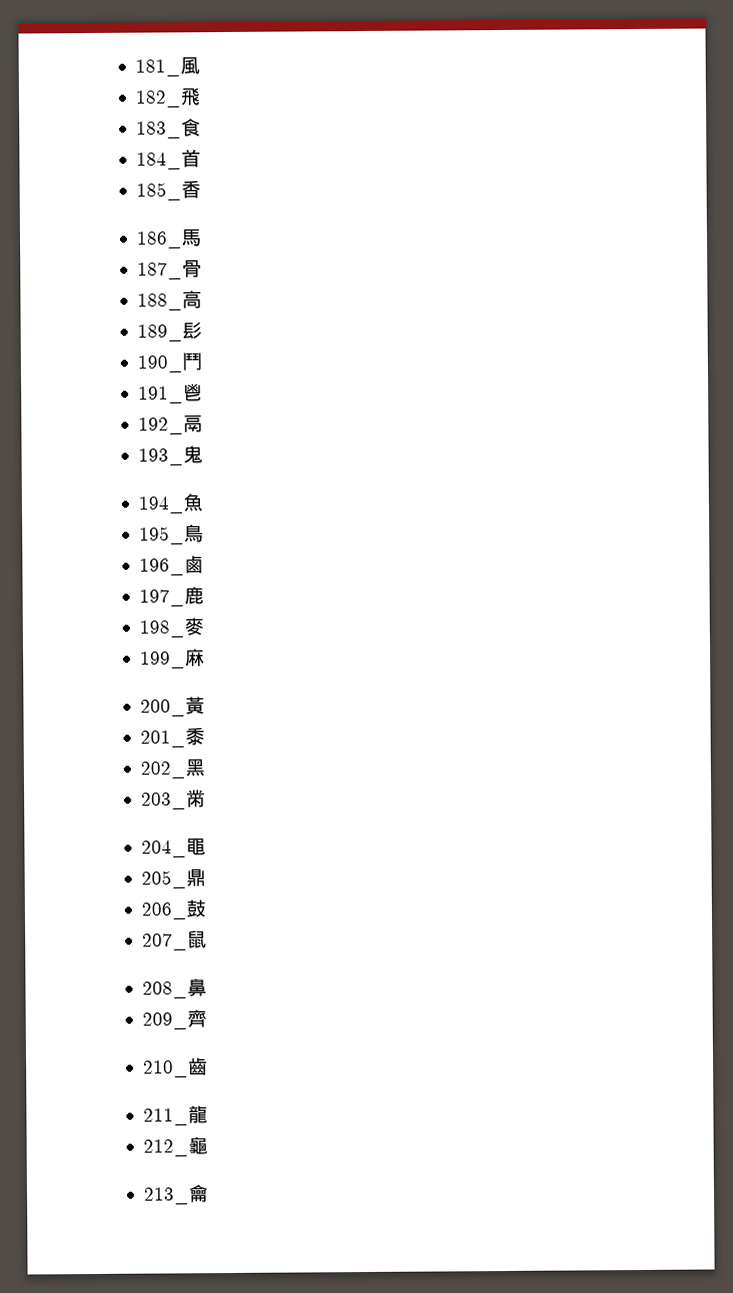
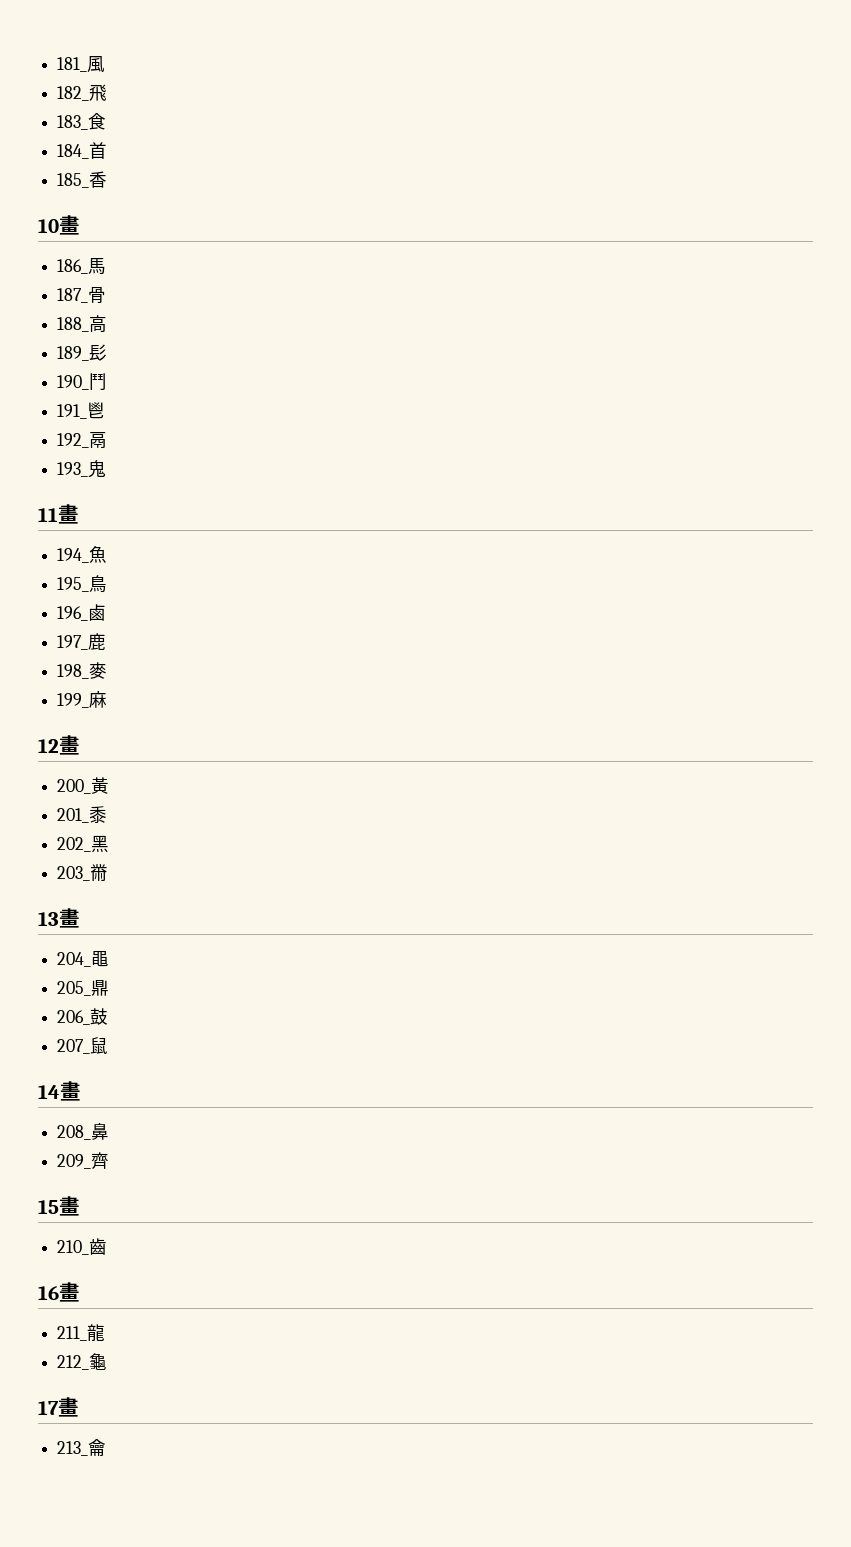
(201, 189) none -> [38,215,80,235] // 10畫
(203, 454) none -> [38,504,79,524] // 11畫
(205, 657) none -> [38,735,80,755] // 12畫
(206, 798) none -> [38,908,80,928] // 13畫
(207, 939) none -> [38,1081,81,1101] // 14畫
(207, 1018) none -> [38,1196,80,1216] // 15畫
(208, 1066) none -> [38,1282,80,1302] // 16畫
(208, 1145) none -> [38,1397,79,1417] // 17畫

